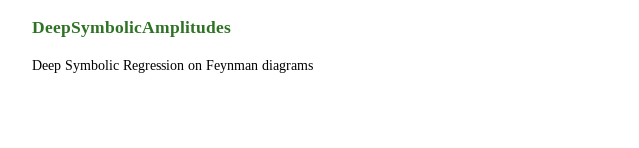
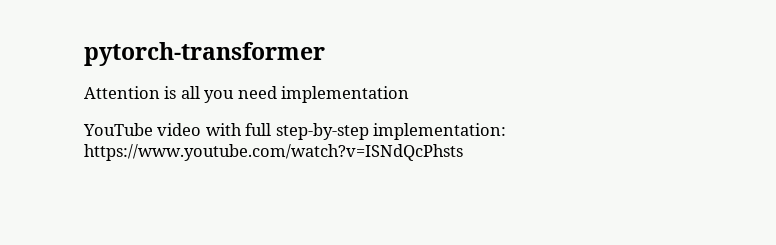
[32,21,231,37] [32,60,313,73] DeepSymbolicAmplitudes // Deep Symbolic Regression on Feynman diagrams -> [84,42,325,66] [84,86,410,103] [83,123,507,140] [84,144,463,161] pytorch-transformer // Attention is all you need implementation // YouTube video with full step-by-step implementation: https://www.youtube.com/watch?v=ISNdQcPhsts

